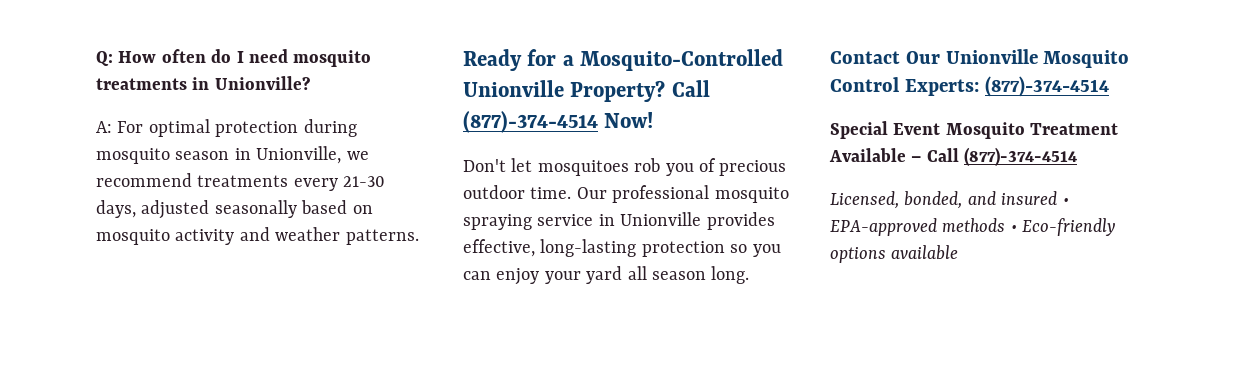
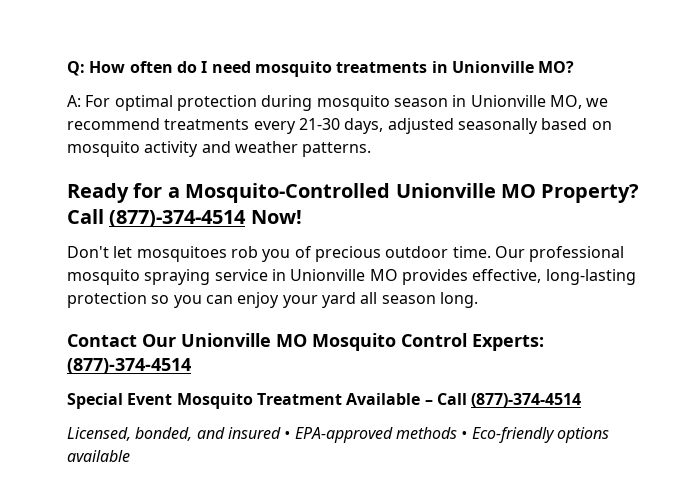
[214,76,310,90] Unionville? -> [451,61,575,73] Unionville MO?
[256,146,342,164] Unionville, -> [470,95,582,109] Unionville MO,
(564, 88) none -> [501,184,536,198] MO
(702, 219) none -> [369,269,398,281] MO
(1038, 56) none -> [276,334,307,347] MO

